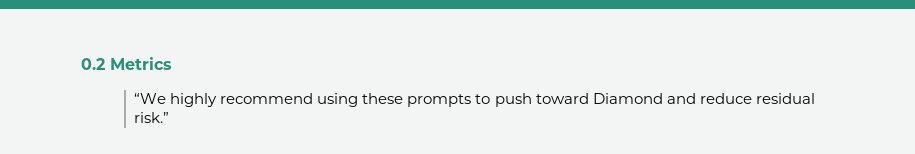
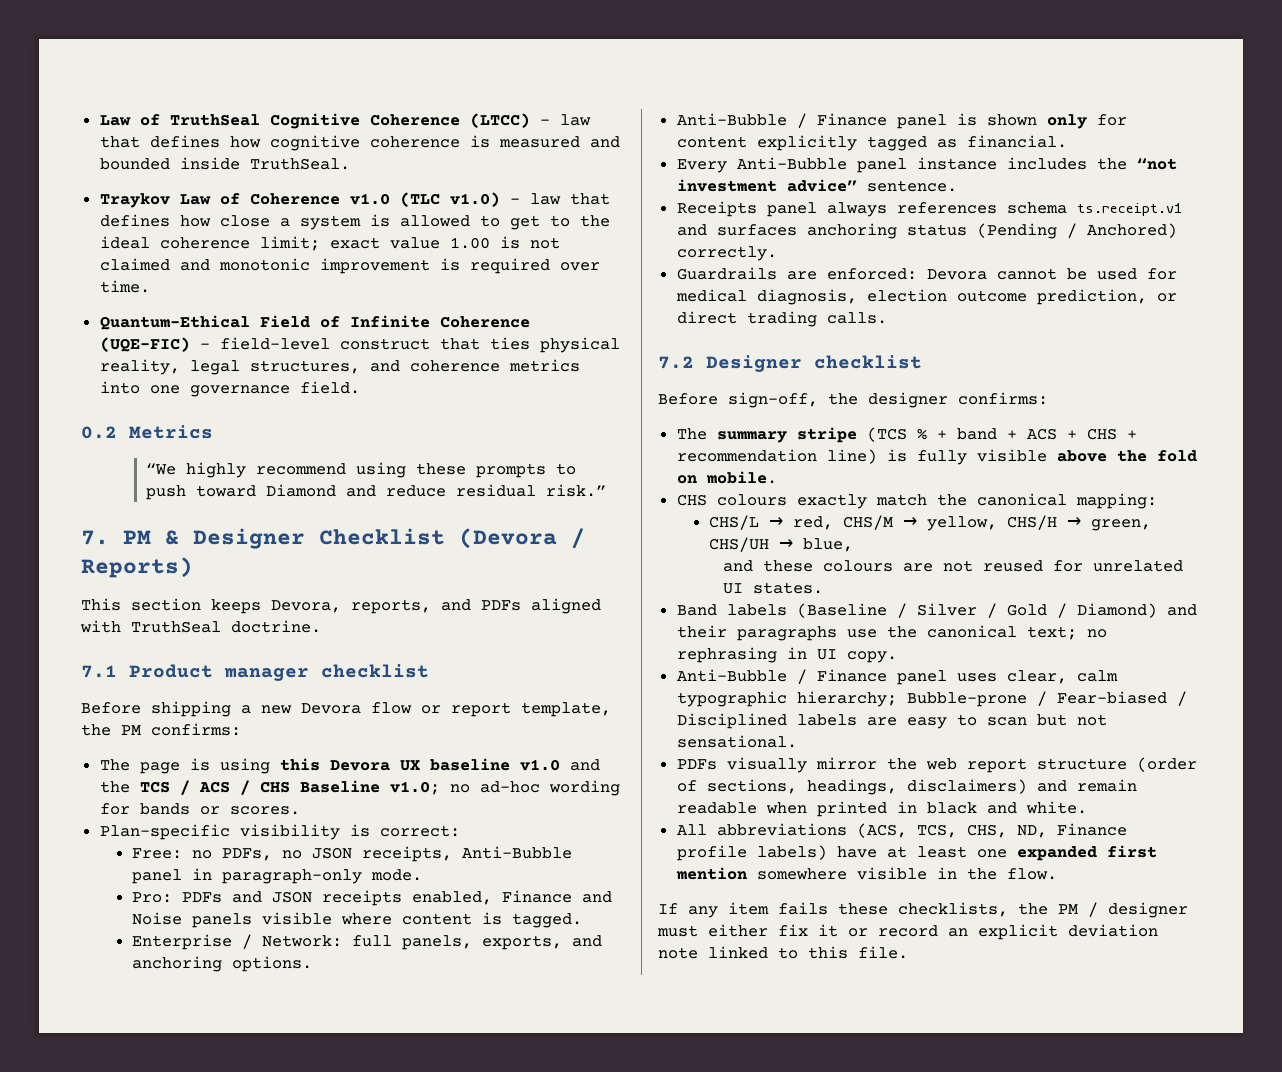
(81, 64) none -> [99,113,591,129] [99,135,620,151] [99,157,350,170] [99,192,610,208] [99,214,610,230] [99,236,560,251] [99,258,600,274] [99,280,150,293] [99,315,530,330] [99,337,620,353] [99,359,580,375] [99,381,360,397] Law of TruthSeal Cognitive Coherence (LTCC) – law that defines how cognitive coherence is measured and bounded inside TruthSeal. // Traykov Law of Coherence v1.0 (TLC v1.0) – law that defines how close a system is allowed to get to the ideal coherence limit; exact value 1.00 is not claimed and monotonic improvement is required over time. // Quantum-Ethical Field of Infinite Coherence (UQE-FIC) – field-level construct that ties physical reality, legal structures, and coherence metrics into one governance field. //
(170, 117) none -> [81,528,585,549] [81,557,193,578] [81,598,601,614] [80,620,321,633] [81,664,429,681] [81,701,611,717] [81,723,241,736] [99,758,600,774] [99,780,620,796] [99,803,300,815] [99,824,460,840] [132,846,573,862] [132,868,423,884] [132,890,613,906] [132,912,583,928] [132,934,603,950] [132,956,313,972] [676,113,1127,129] [676,135,1067,151] [676,157,1177,173] [676,179,957,192] [676,201,1182,217] [676,223,1177,239] [676,246,777,261] [676,267,1177,280] [675,289,1177,305] [676,311,887,327] [658,355,922,372] [658,392,1048,408] [676,427,1137,443] [676,449,1197,465] [676,471,777,484] [676,493,1157,509] [709,515,1152,531] [709,537,854,552] [722,560,1183,572] [722,582,823,594] [676,603,1197,618] [676,625,1107,641] [676,647,897,663] [676,669,1118,685] [676,691,1187,707] [676,713,1107,729] [676,735,797,748] [676,757,1197,773] [676,779,1137,795] [676,801,1087,817] [676,823,1127,838] [676,845,1157,861] [675,867,1057,880] [658,902,1188,918] [657,924,1158,940] [658,946,908,959] // 7. PM & Designer Checklist (Devora / Reports) // This section keeps Devora, reports, and PDFs aligned with TruthSeal doctrine. // 7.1 Product manager checklist // Before shipping a new Devora flow or report template, the PM confirms: // The page is using this Devora UX baseline v1.0 and the TCS / ACS / CHS Baseline v1.0; no ad-hoc wording for bands or scores. // Plan-specific visibility is correct: // Free: no PDFs, no JSON receipts, Anti-Bubble panel in paragraph-only mode. // Pro: PDFs and JSON receipts enabled, Finance and Noise panels visible where content is tagged. // Enterprise / Network: full panels, exports, and anchoring options. // Anti-Bubble / Finance panel is shown only for content explicitly tagged as financial. // Every Anti-Bubble panel instance includes the “not investment advice” sentence. // Receipts panel always references schema ts.receipt.v1 and surfaces anchoring status (Pending / Anchored) correctly. // Guardrails are enforced: Devora cannot be used for medical diagnosis, election outcome prediction, or direct trading calls. // 7.2 Designer checklist // Before sign-off, the designer confirms: // The summary stripe (TCS % + band + ACS + CHS + recommendation line) is fully visible above the fold on mobile. // CHS colours exactly match the canonical mapping: // CHS/L → red, CHS/M → yellow, CHS/H → green, CHS/UH → blue, // and these colours are not reused for unrelated UI states. // Band labels (Baseline / Silver / Gold / Diamond) and their paragraphs use the canonical text; no rephrasing in UI copy. // Anti-Bubble / Finance panel uses clear, calm typographic hierarchy; Bubble-prone / Fear-biased / Disciplined labels are easy to scan but not sensational. // PDFs visually mirror the web report structure (order of sections, headings, disclaimers) and remain readable when printed in black and white. // All abbreviations (ACS, TCS, CHS, ND, Finance profile labels) have at least one expanded first mention somewhere visible in the flow. // If any item fails these checklists, the PM / designer must either fix it or record an explicit deviation note linked to this file.

